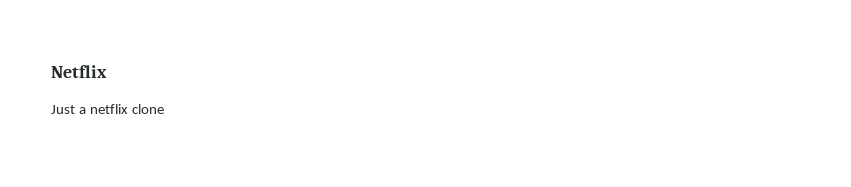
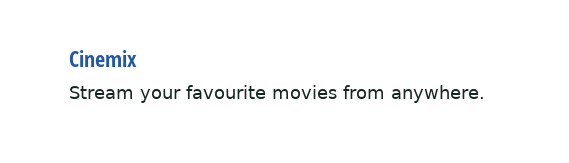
[51,65,107,78] [51,104,164,114] Netflix // Just a netflix clone -> [69,50,137,67] [69,85,485,103] Cinemix // Stream your favourite movies from anywhere.

